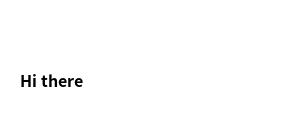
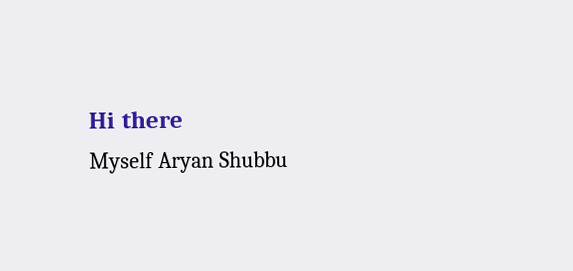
(84, 80) none -> [89,150,288,174] // Myself Aryan Shubbu

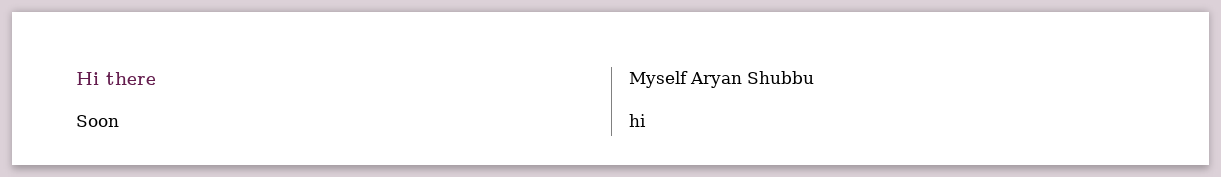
(183, 119) none -> [76,115,119,127] // Soon
(288, 159) none -> [629,114,646,127] // hi

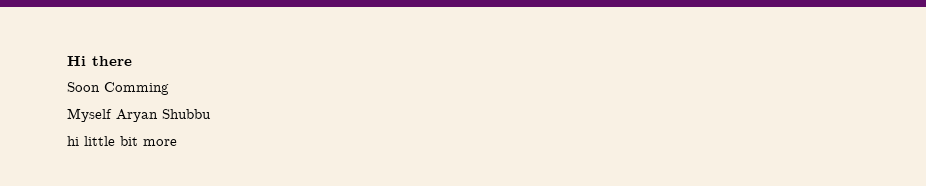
(119, 121) none -> [104,82,169,95] Comming
(646, 120) none -> [84,136,177,146] little bit more

